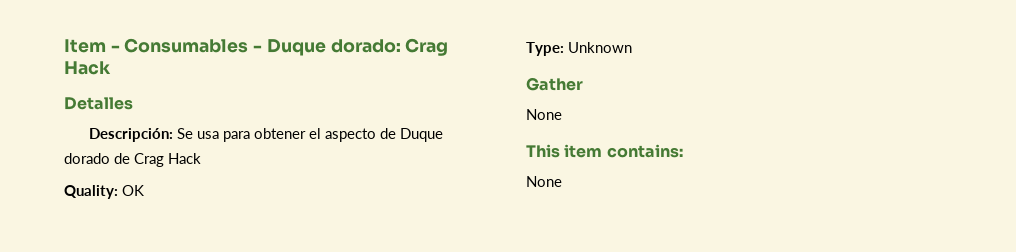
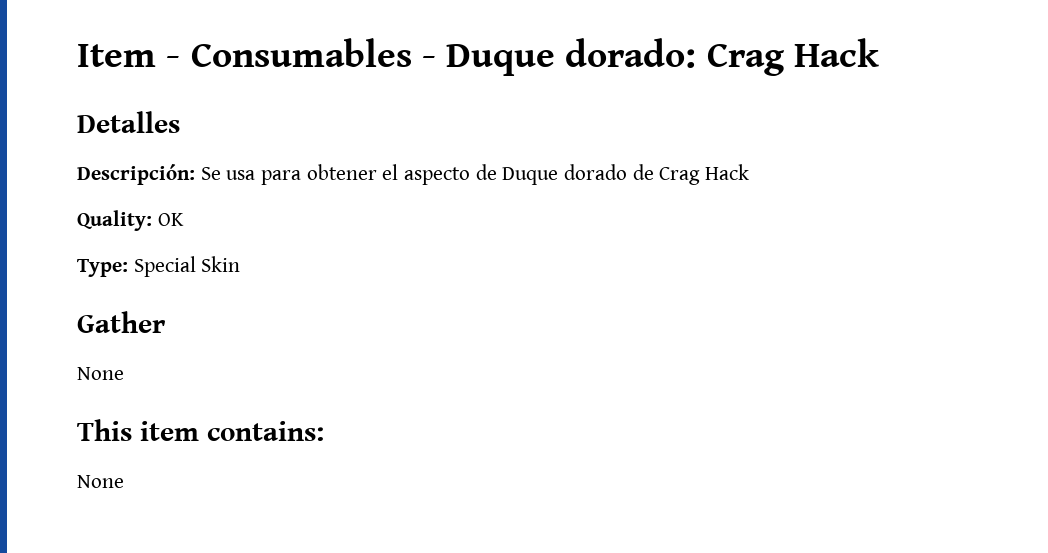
[568,42,632,53] Unknown -> [133,256,241,277] Special Skin

